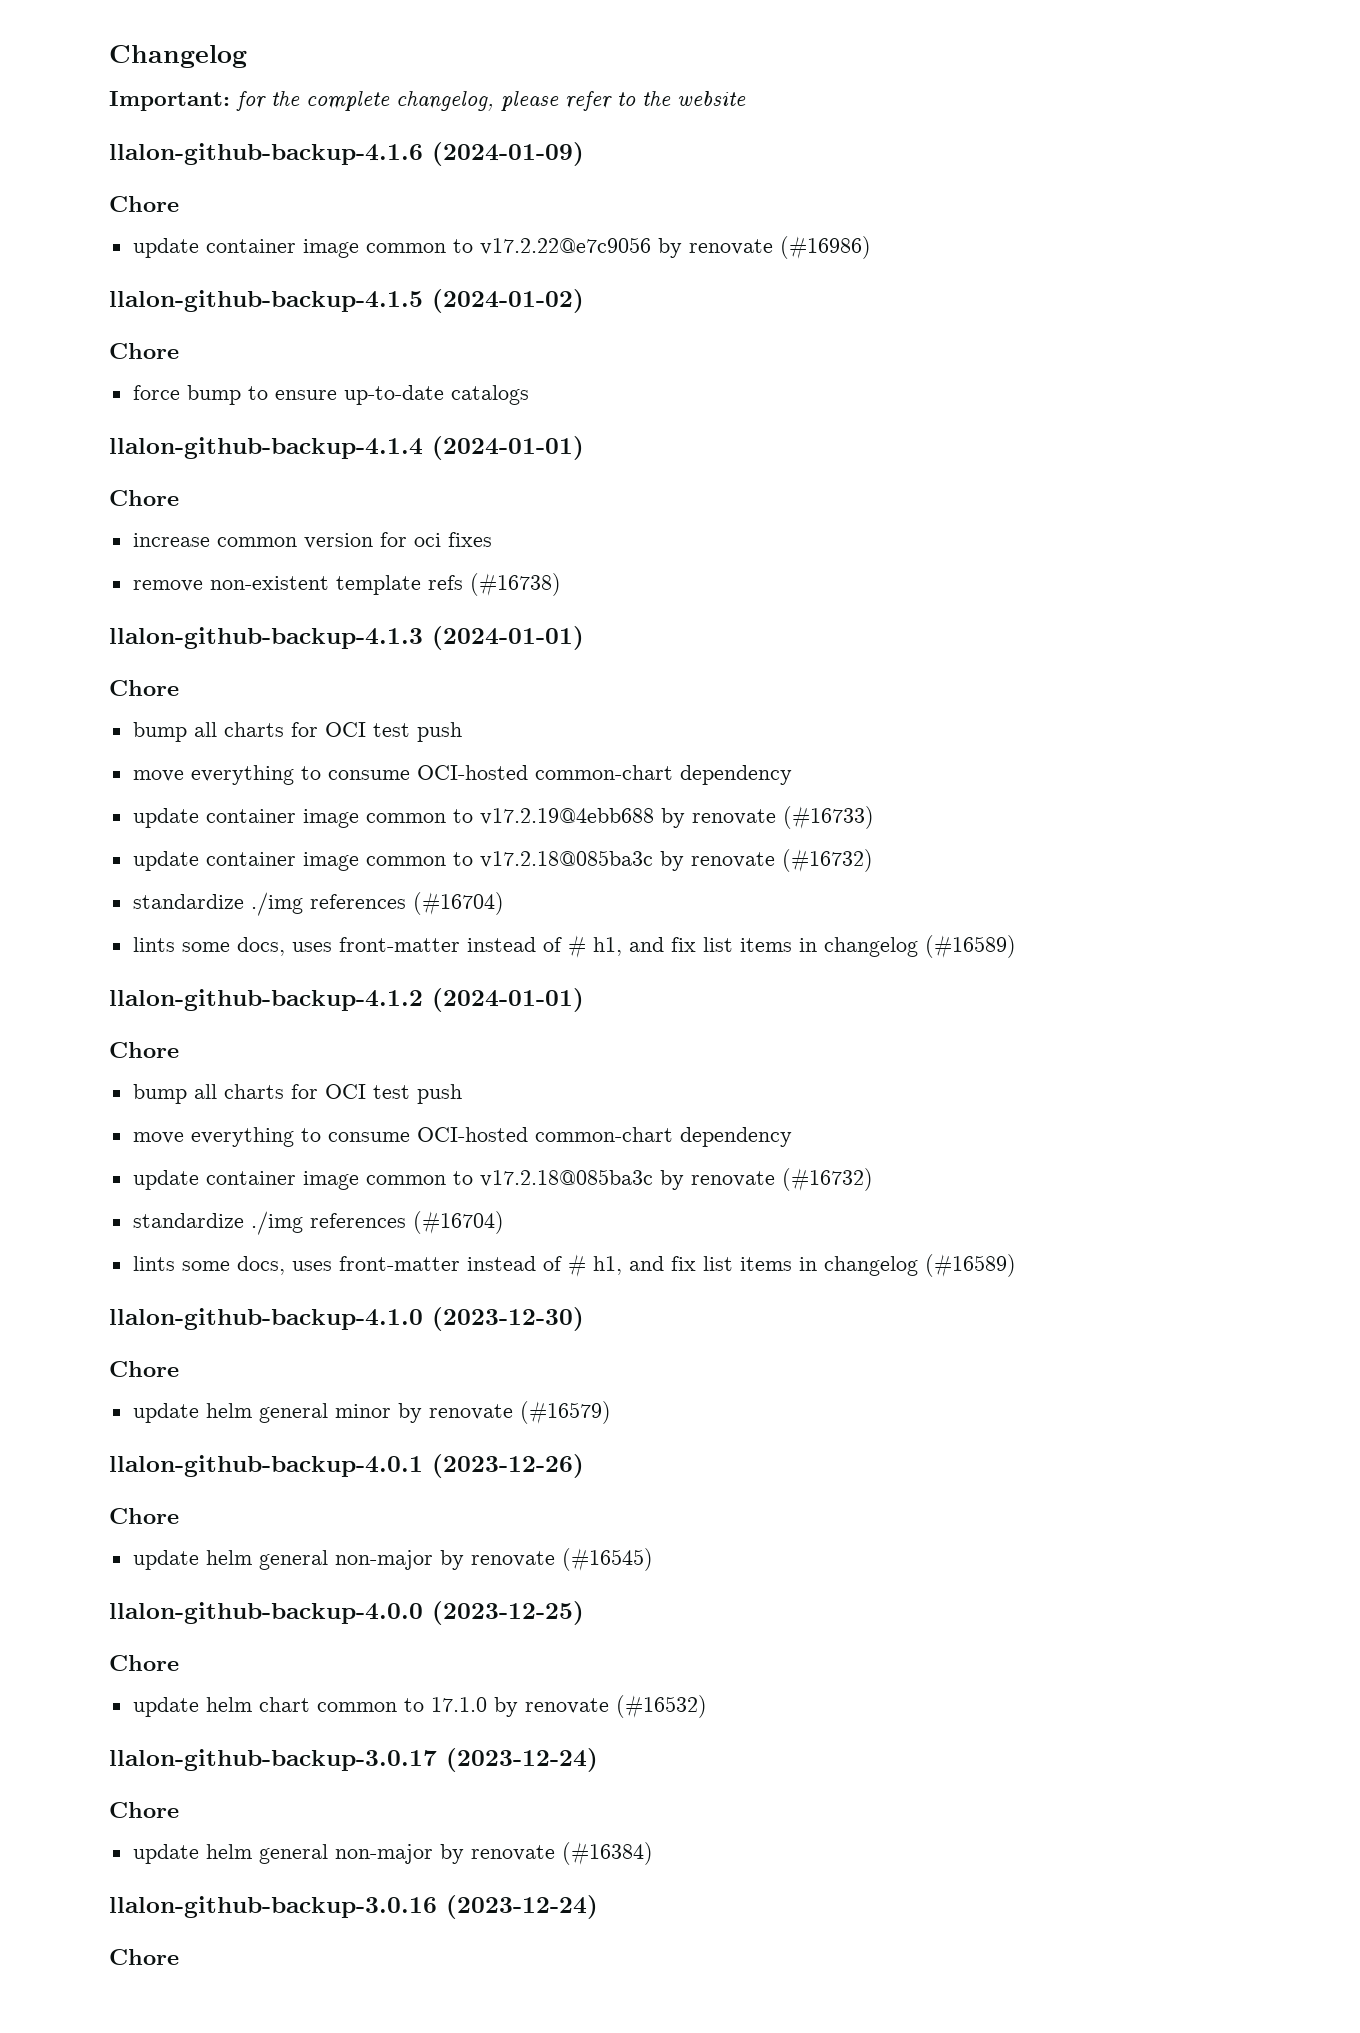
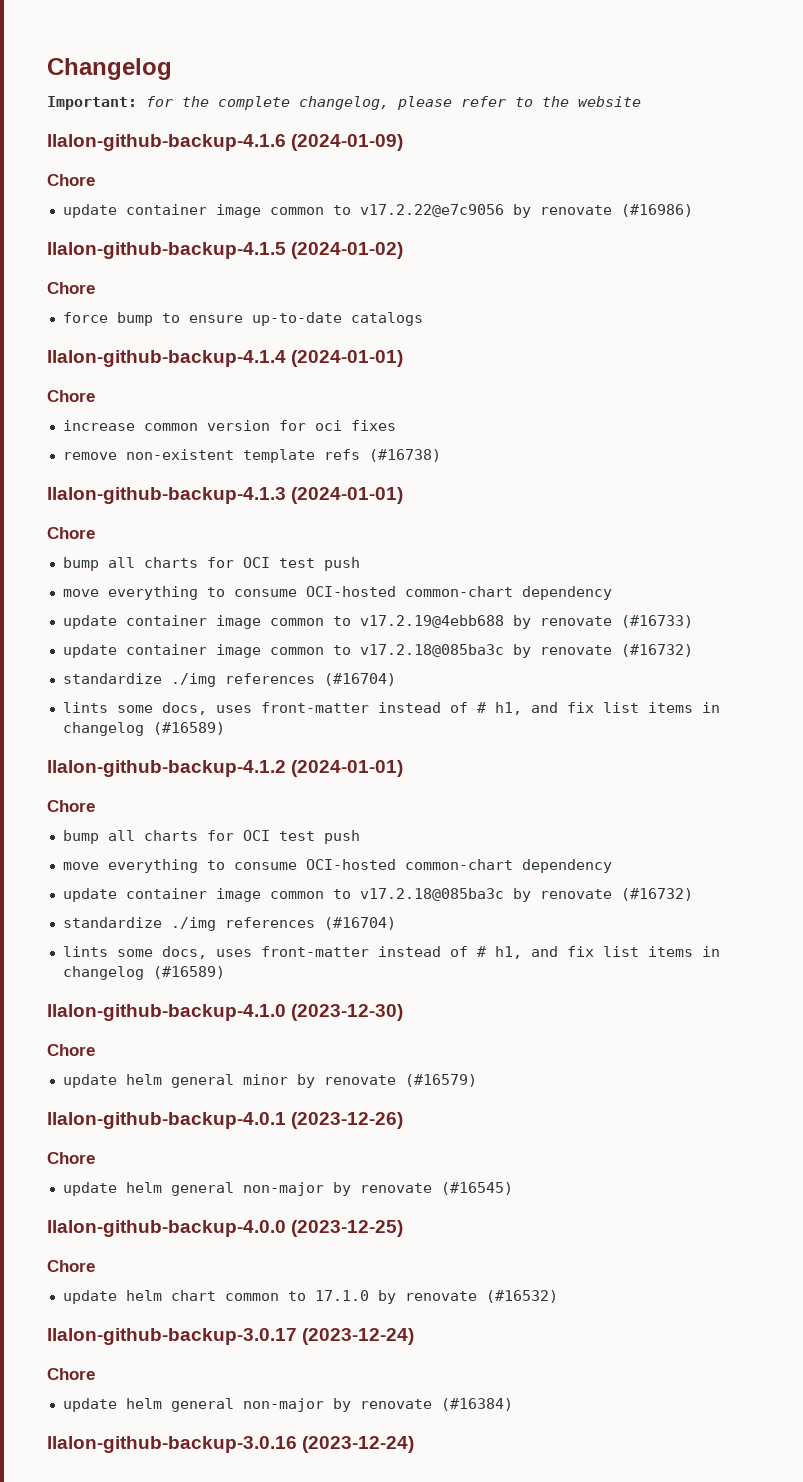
[109,1949,179,1965] // Chore -> (415, 1444) none

